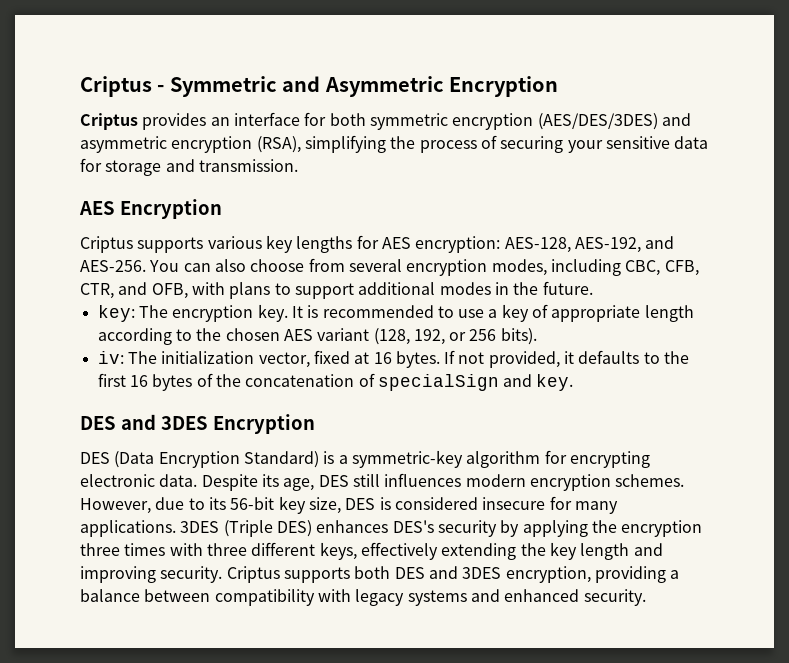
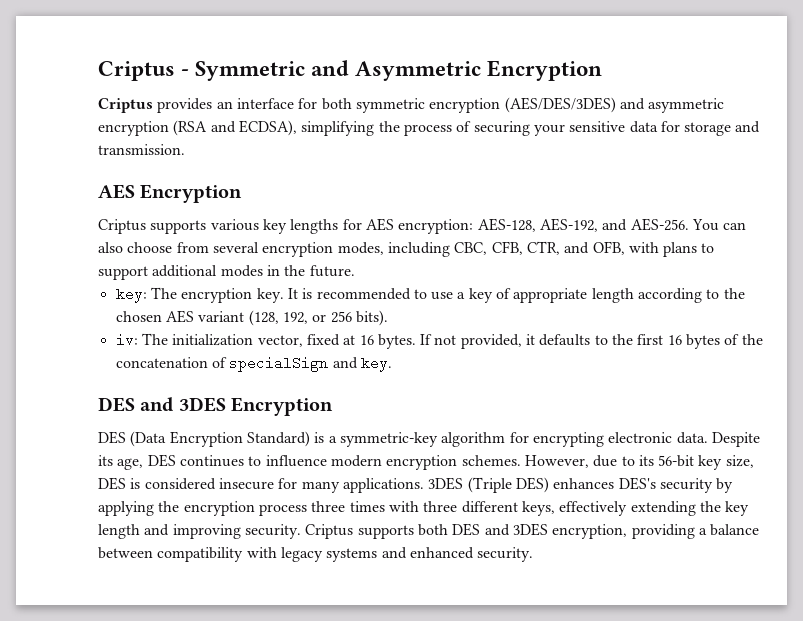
[256,136,301,153] (RSA), -> [173,120,297,136] (RSA and ECDSA),
[352,473,462,487] still influences -> [179,455,327,467] continues to influence
(703, 528) none -> [258,504,307,516] process

